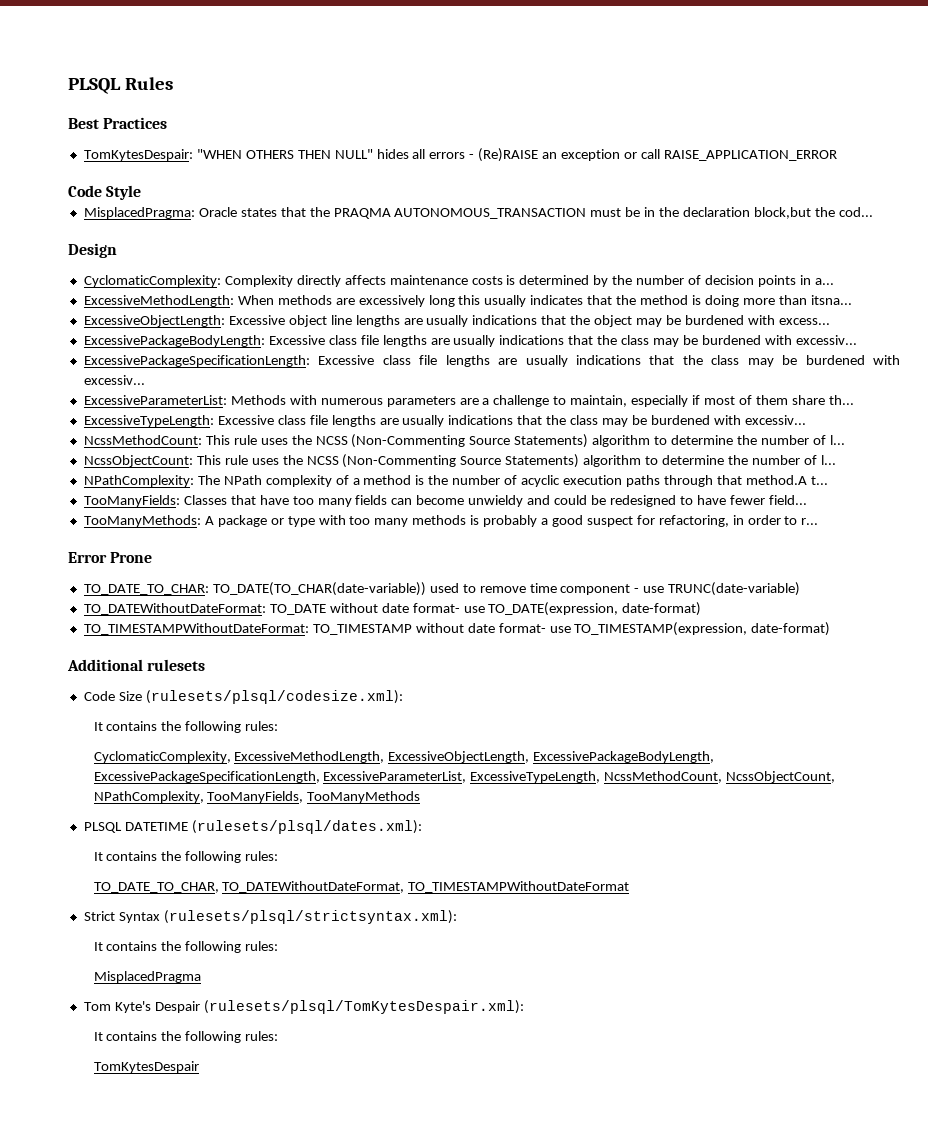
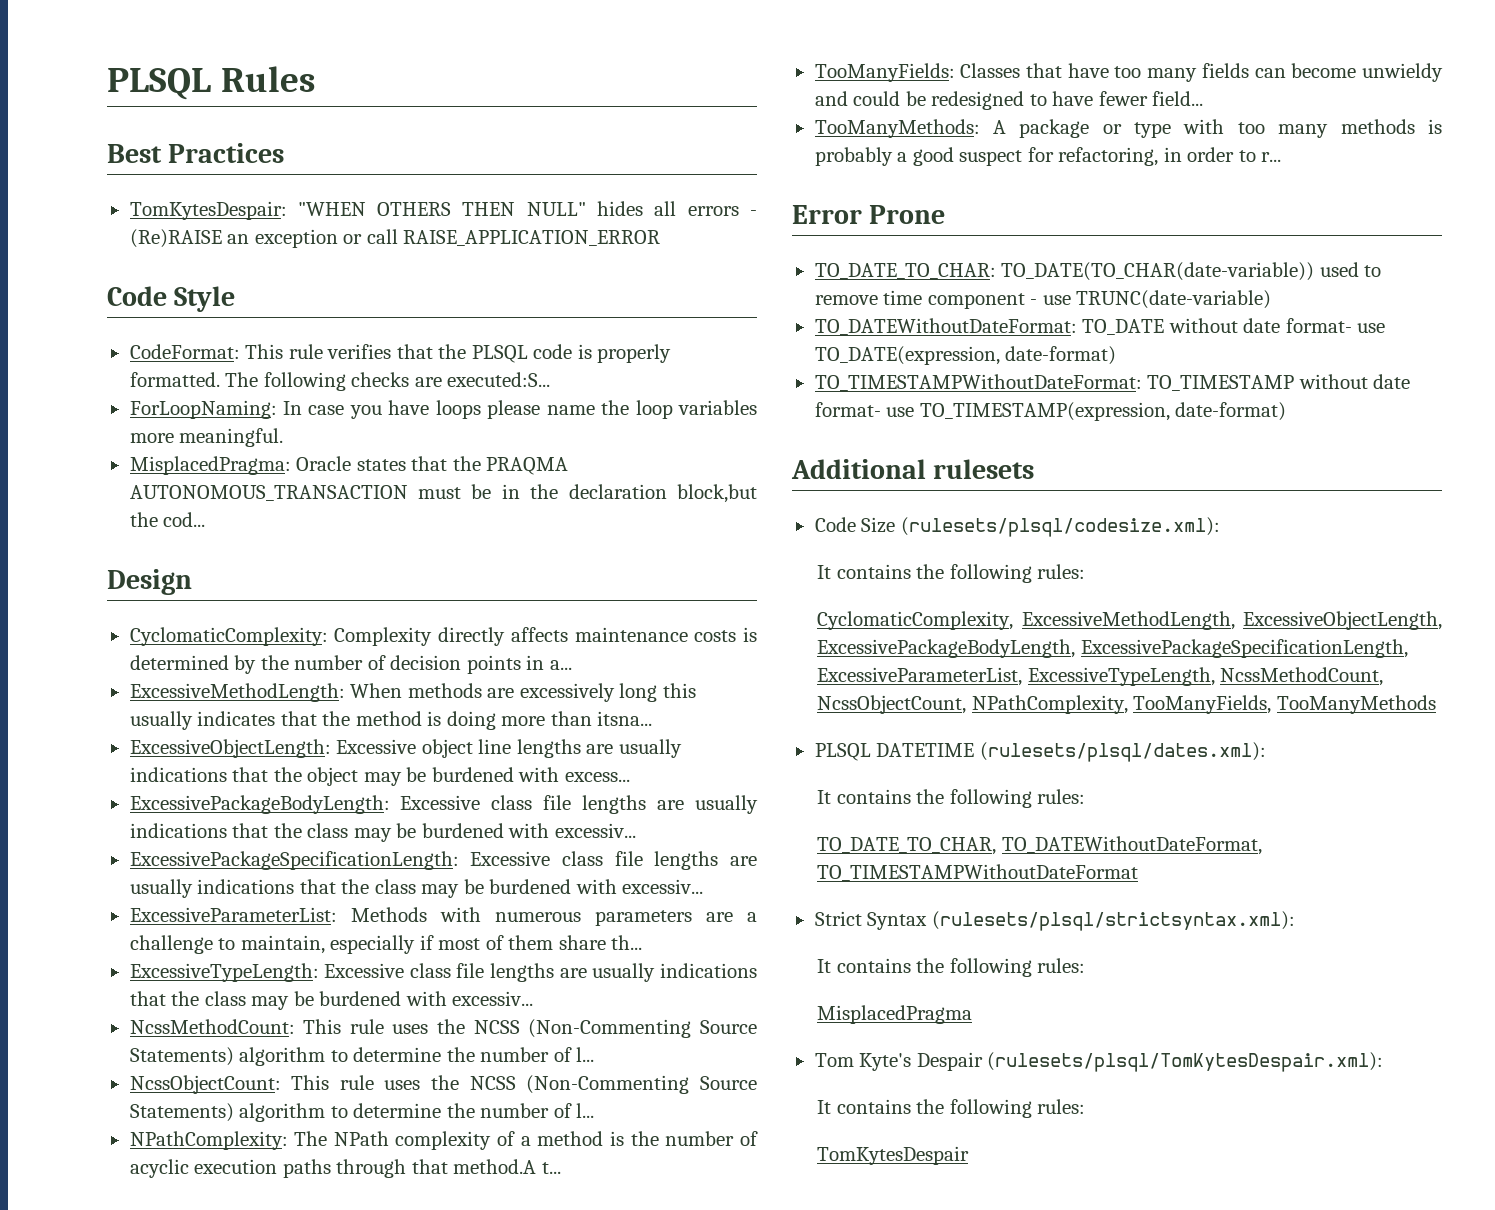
(142, 192) none -> [129,344,672,363] [129,372,551,391] [129,400,757,419] [129,428,284,447] // CodeFormat: This rule verifies that the PLSQL code is properly formatted. The following checks are executed:S... // ForLoopNaming: In case you have loops please name the loop variables more meaningful.

